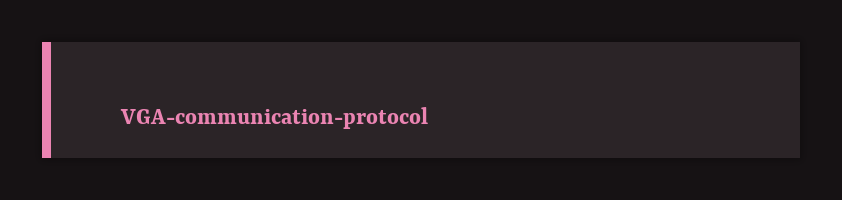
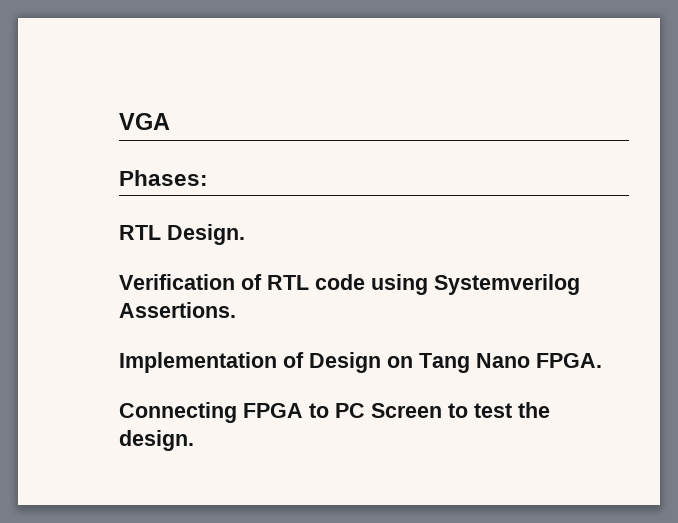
[120,107,428,129] VGA-communication-protocol -> [119,113,170,130] [119,170,208,186] [119,224,245,245] [119,274,580,295] [119,302,236,318] [119,352,602,373] [119,402,550,423] [119,430,194,451] VGA // Phases: // RTL Design. // Verification of RTL code using Systemverilog Assertions. // Implementation of Design on Tang Nano FPGA. // Connecting FPGA to PC Screen to test the design.

